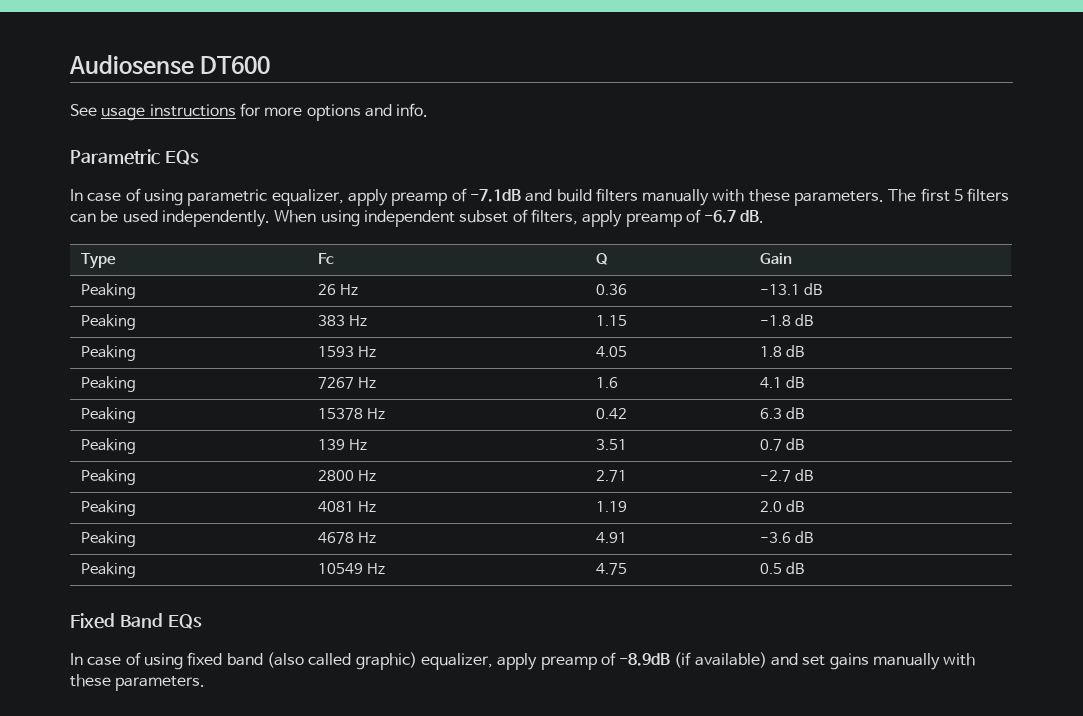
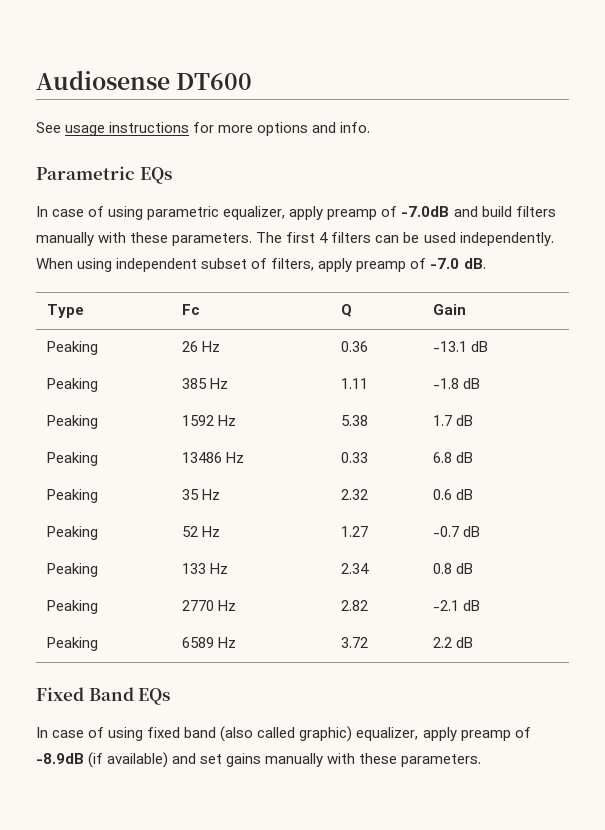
[469,189,521,202] -7.1dB -> [401,206,450,217] -7.0dB
[954,189,964,201] 5 -> [319,232,329,243] 4
[704,210,737,223] -6.7 -> [430,258,460,269] -7.0
[318,315,368,326] [596,315,628,326] 383 Hz | 1.15 -> [182,378,229,389] [341,378,369,389] 385 Hz | 1.11
[318,346,377,357] [596,346,628,357] [760,345,805,357] [81,376,137,392] [318,377,377,389] [596,377,619,388] [760,376,805,388] [81,407,137,423] [318,408,386,420] [596,408,628,419] [760,407,805,419] [81,438,137,454] [318,439,368,450] [596,439,628,450] [760,438,805,451] [81,469,137,485] [318,470,377,481] [596,470,628,482] [760,469,814,482] [81,500,137,516] [318,501,377,512] [596,501,628,512] [760,500,805,512] [81,531,137,547] [318,532,377,544] [596,532,628,543] [760,531,814,543] [81,562,137,578] [318,563,386,574] [596,563,628,575] [760,563,783,574] 1593 Hz | 4.05 | 1.8 dB // Peaking | 7267 Hz | 1.6 | 4.1 dB // Peaking | 15378 Hz | 0.42 | 6.3 dB // Peaking | 139 Hz | 3.51 | 0.7 dB // Peaking | 2800 Hz | 2.71 | -2.7 dB // Peaking | 4081 Hz | 1.19 | 2.0 dB // Peaking | 4678 Hz | 4.91 | -3.6 dB // Peaking | 10549 Hz | 4.75 | 0.5 -> [182,415,237,426] [341,415,369,426] [433,415,474,426] [47,452,99,466] [182,452,245,463] [341,452,369,463] [433,452,474,463] [47,489,99,503] [182,489,221,500] [341,489,369,500] [433,489,474,500] [47,526,99,540] [182,526,221,537] [341,526,369,537] [433,526,481,537] [47,563,99,577] [182,563,229,574] [341,563,370,574] [433,563,474,574] [47,600,99,614] [182,600,237,611] [341,600,369,611] [433,600,481,611] [47,637,99,651] [182,637,237,648] [341,637,369,648] [433,637,453,648] 1592 Hz | 5.38 | 1.7 dB // Peaking | 13486 Hz | 0.33 | 6.8 dB // Peaking | 35 Hz | 2.32 | 0.6 dB // Peaking | 52 Hz | 1.27 | -0.7 dB // Peaking | 133 Hz | 2.34 | 0.8 dB // Peaking | 2770 Hz | 2.82 | -2.1 dB // Peaking | 6589 Hz | 3.72 | 2.2

